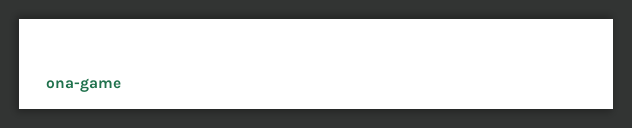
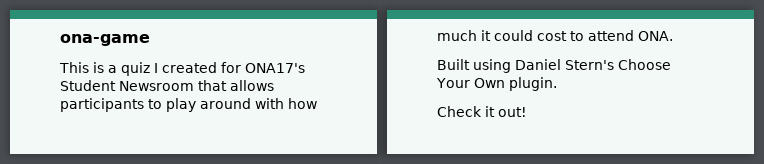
(121, 85) none -> [59,62,305,76] [60,80,274,91] [60,98,317,112] [437,30,673,41] [437,59,671,73] [436,77,557,91] [437,106,527,117] // This is a quiz I created for ONA17's Student Newsroom that allows participants to play around with how much it could cost to attend ONA. // Built using Daniel Stern's Choose Your Own plugin. // Check it out!

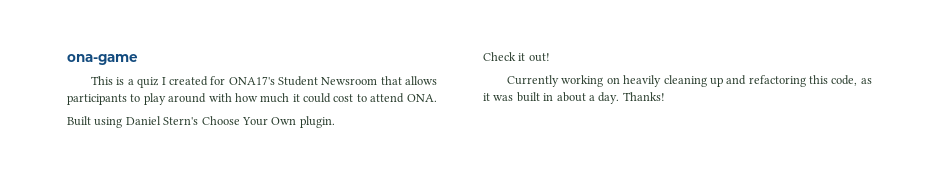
(527, 112) none -> [506,75,872,87] [483,92,665,104] // Currently working on heavily cleaning up and refactoring this code, as it was built in about a day. Thanks!

